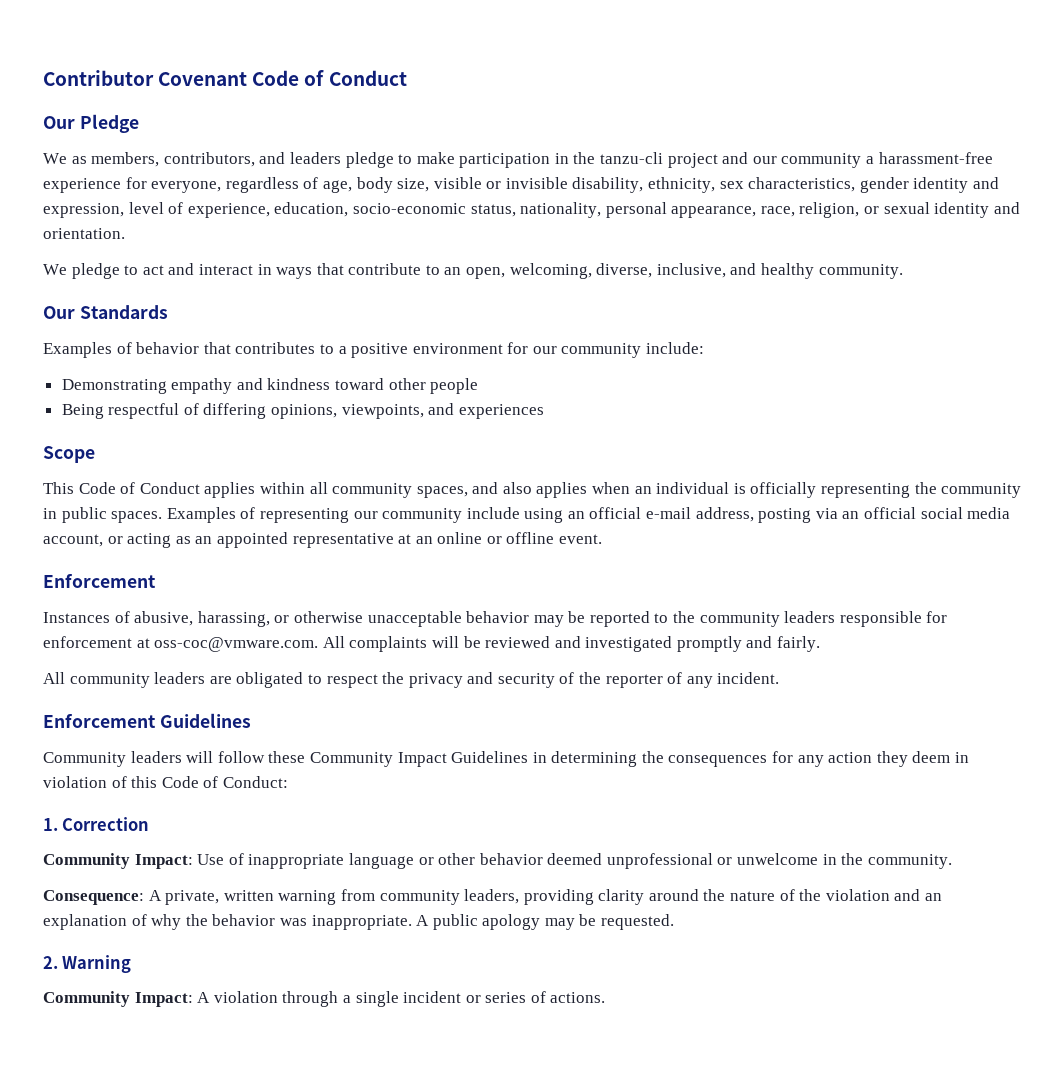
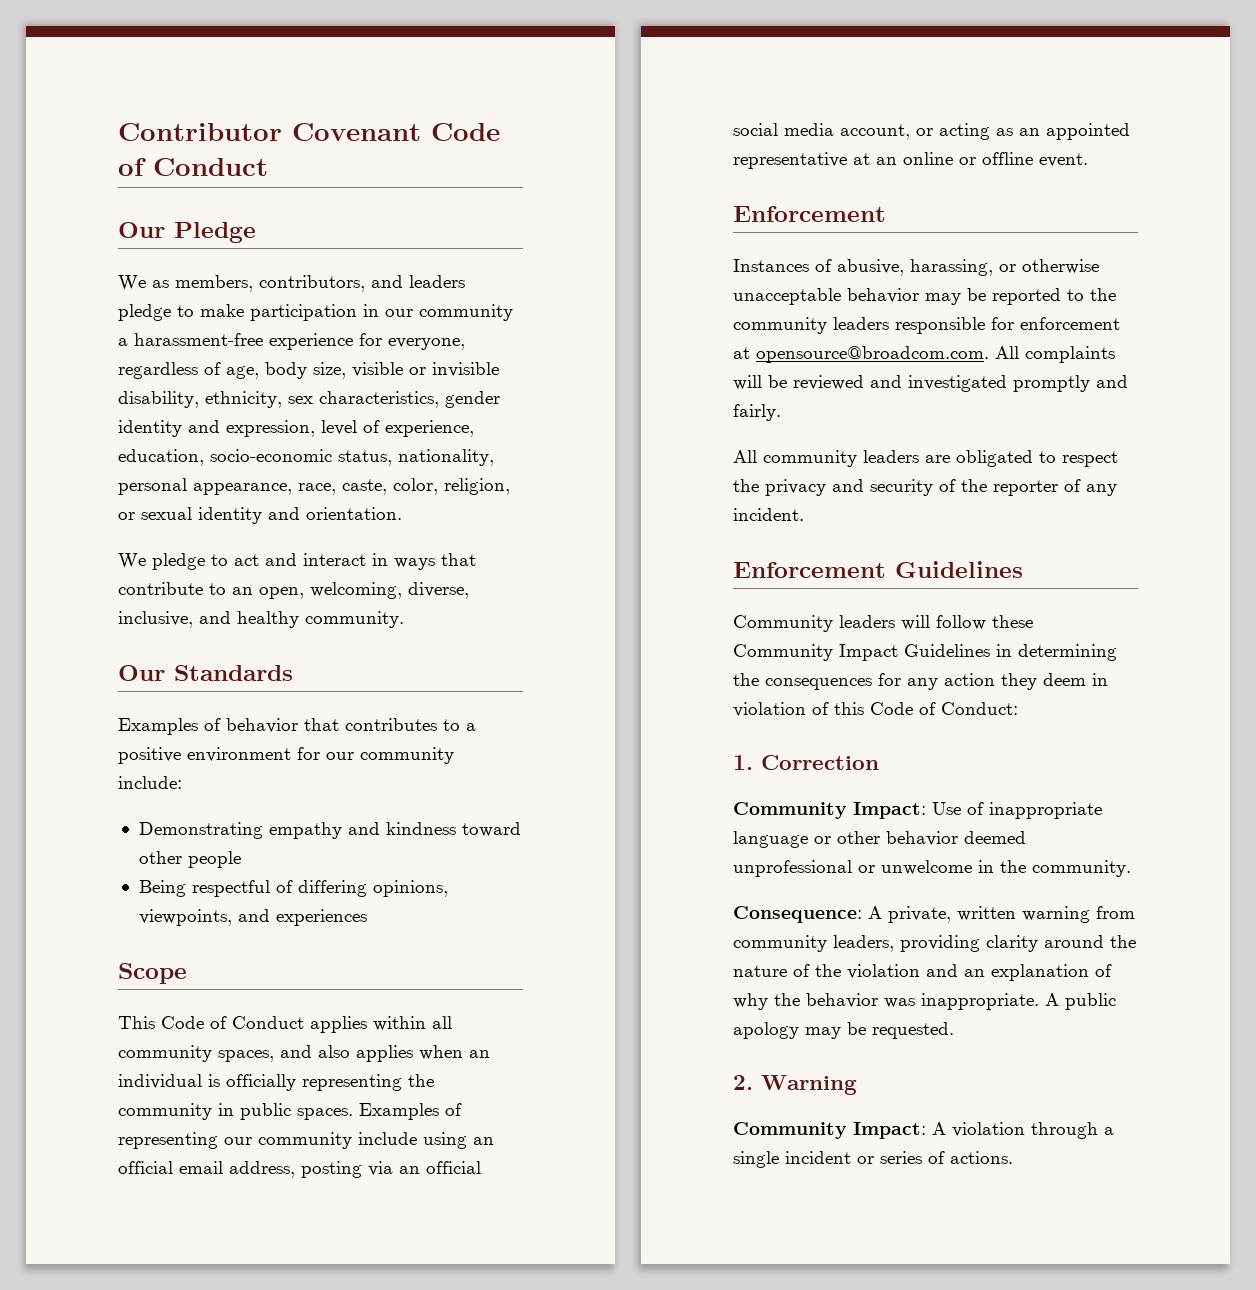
[573,152,749,168] the tanzu-cli project and -> (379, 310) none
(795, 211) none -> [342,478,438,495] caste, color,
[646,507,692,519] e-mail -> [179,1161,223,1174] email
[154,637,319,652] oss-coc@vmware.com. -> [756,346,989,363] opensource@broadcom.com.

